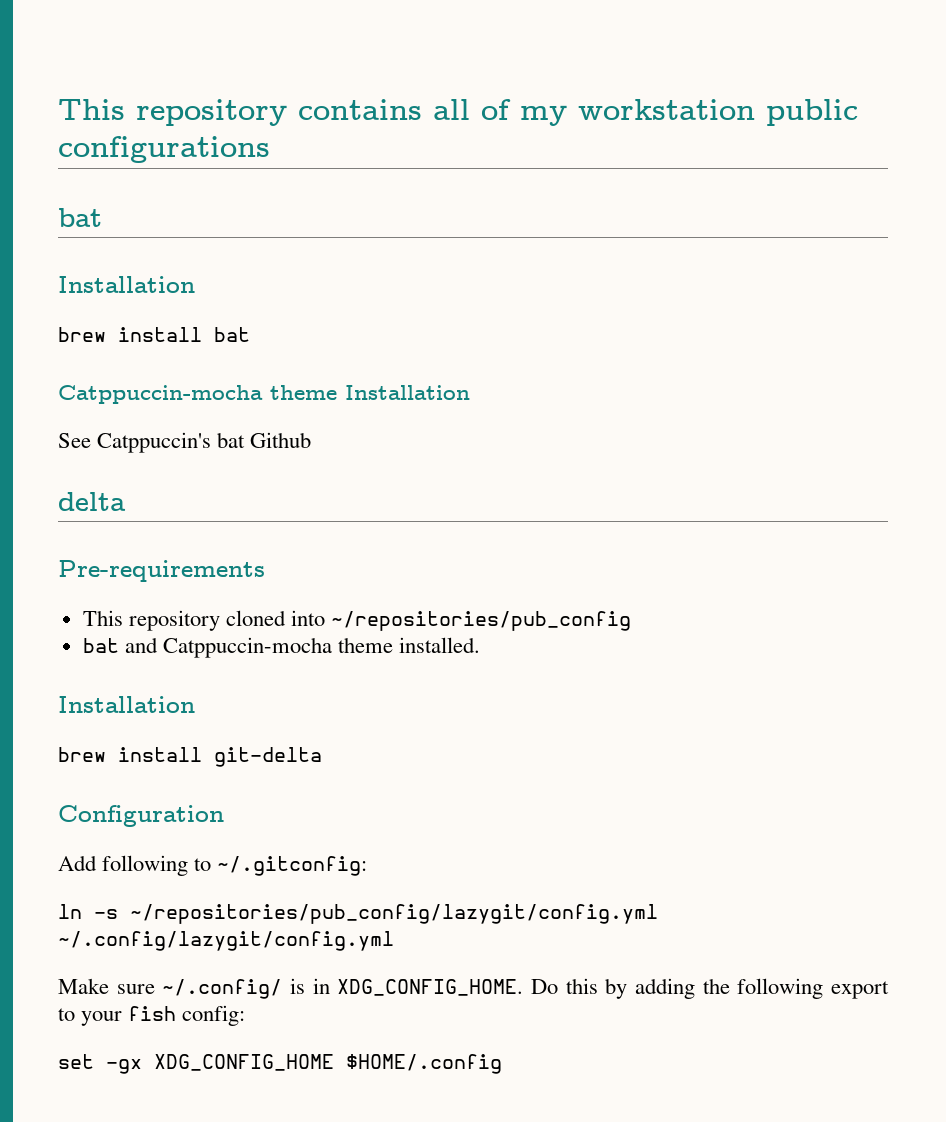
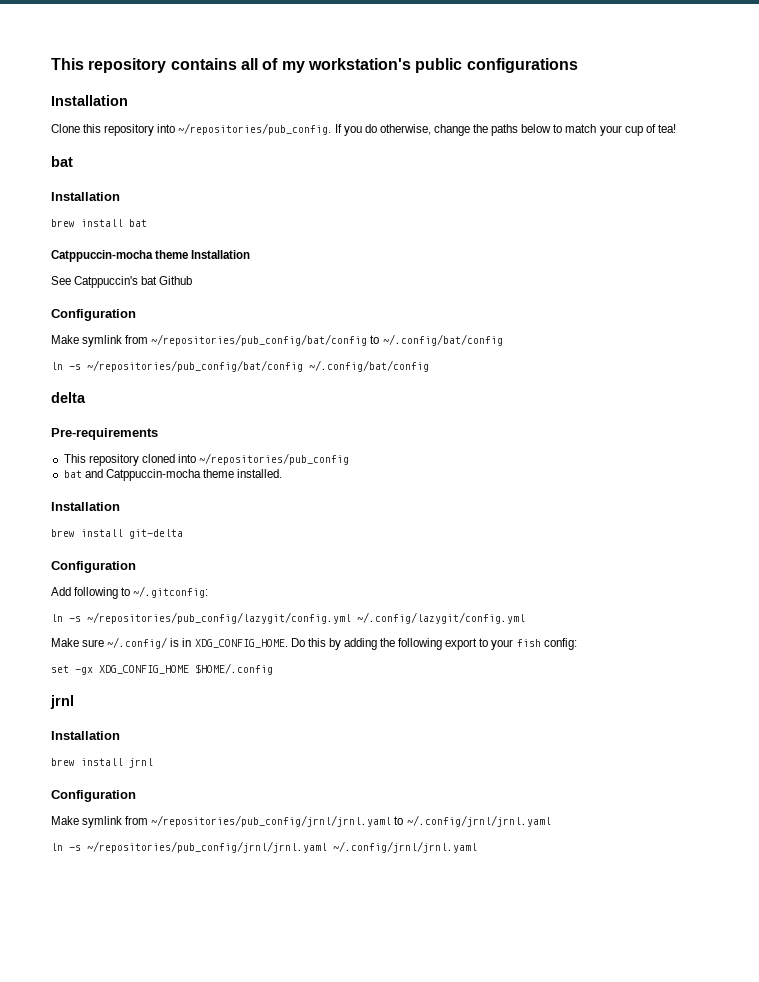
[578,99,755,120] workstation -> [307,58,411,70] workstation's
(270, 149) none -> [51,95,128,106] [51,123,676,136] // Installation // Clone this repository into ~/repositories/pub_config. If you do otherwise, change the paths below to match your cup of tea!
(312, 440) none -> [51,309,136,321] [51,334,503,347] [51,360,429,372] // Configuration // Make symlink from ~/repositories/pub_config/bat/config to ~/.config/bat/config // ln -s ~/repositories/pub_config/bat/config ~/.config/bat/config
(502, 1064) none -> [50,695,74,709] [51,731,120,740] [51,758,153,768] [51,790,136,802] [51,815,551,828] [51,841,477,853] // jrnl // Installation // brew install jrnl // Configuration // Make symlink from ~/repositories/pub_config/jrnl/jrnl.yaml to ~/.config/jrnl/jrnl.yaml // ln -s ~/repositories/pub_config/jrnl/jrnl.yaml ~/.config/jrnl/jrnl.yaml

